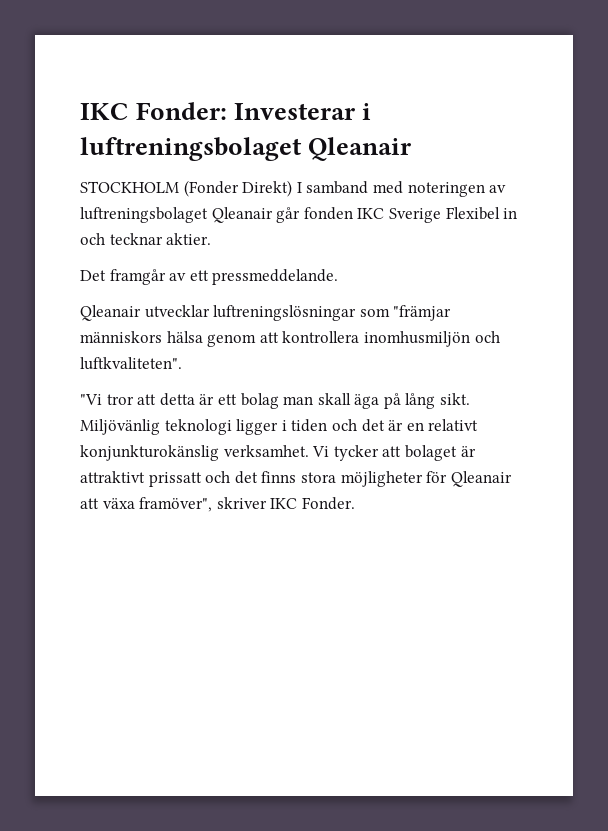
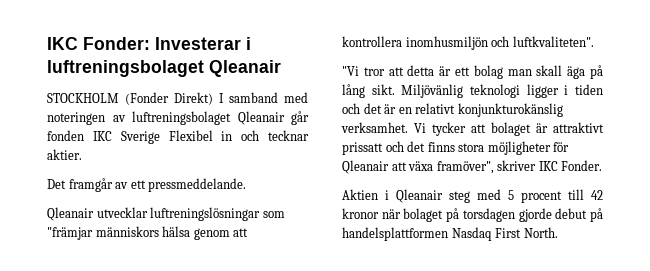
(355, 503) none -> [342,189,603,203] [342,208,603,222] [342,227,558,241] // Aktien i Qleanair steg med 5 procent till 42 kronor när bolaget på torsdagen gjorde debut på handelsplattformen Nasdaq First North.

